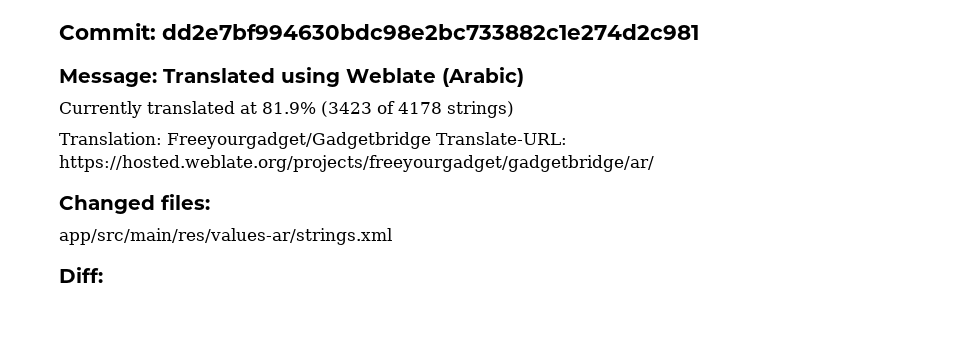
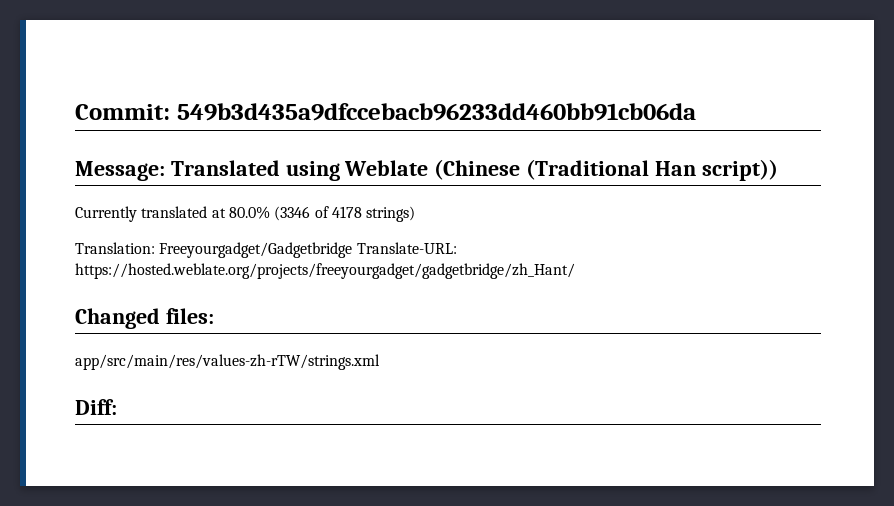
[162,24,699,40] dd2e7bf994630bdc98e2bc733882c1e274d2c981 -> [176,103,696,121] 549b3d435a9dfccebacb96233dd460bb91cb06da
[442,67,524,87] (Arabic) -> [434,159,778,181] (Chinese (Traditional Han script))
[262,101,372,117] 81.9% (3423 -> [228,206,311,221] 80.0% (3346
[59,155,654,172] https://hosted.weblate.org/projects/freeyourgadget/gadgetbridge/ar/ -> [75,263,575,279] https://hosted.weblate.org/projects/freeyourgadget/gadgetbridge/zh_Hant/
[59,228,392,245] app/src/main/res/values-ar/strings.xml -> [75,354,380,370] app/src/main/res/values-zh-rTW/strings.xml

